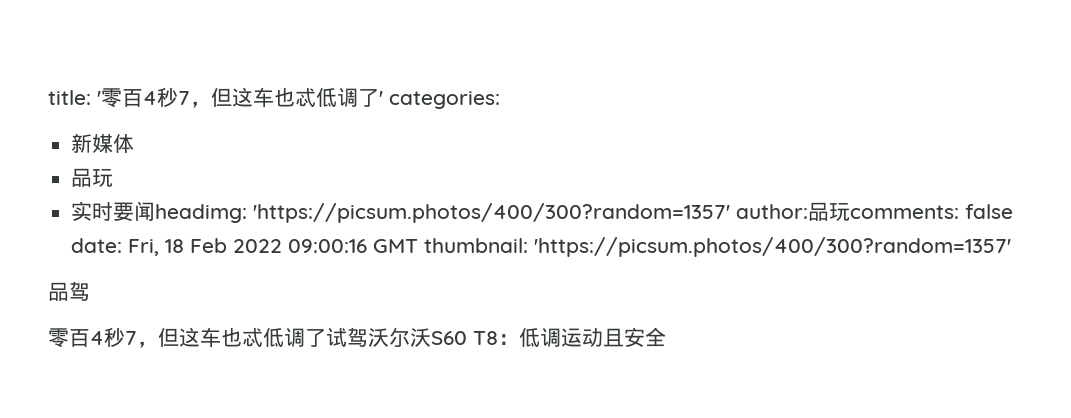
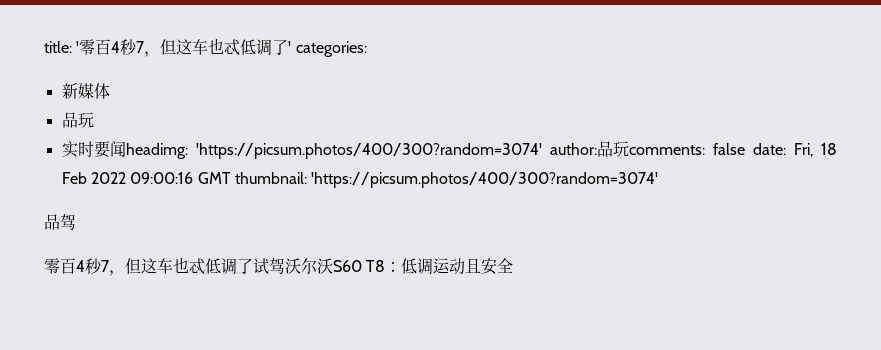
[253,203,731,223] 'https://picsum.photos/400/300?random=1357' -> [195,143,543,159] 'https://picsum.photos/400/300?random=3074'
[534,237,1012,257] 'https://picsum.photos/400/300?random=1357' -> [311,172,659,188] 'https://picsum.photos/400/300?random=3074'

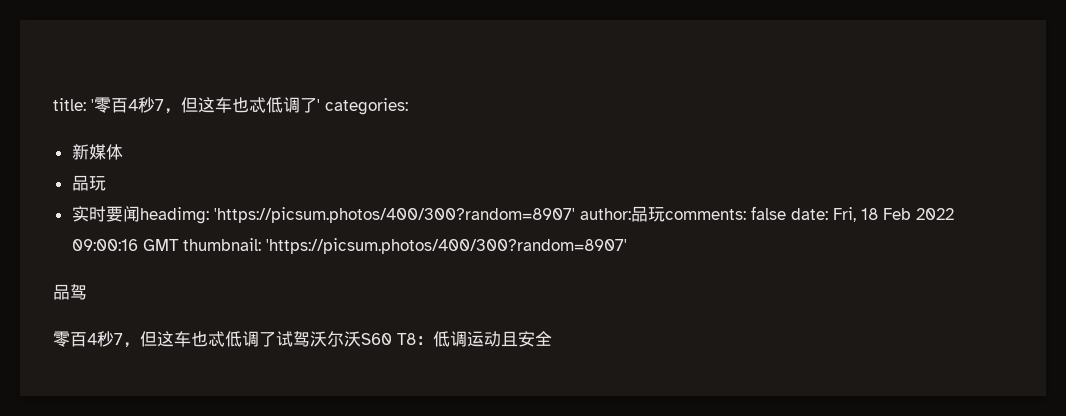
[195,143,543,159] 'https://picsum.photos/400/300?random=3074' -> [213,207,575,223] 'https://picsum.photos/400/300?random=8907'
[311,172,659,188] 'https://picsum.photos/400/300?random=3074' -> [265,238,627,254] 'https://picsum.photos/400/300?random=8907'

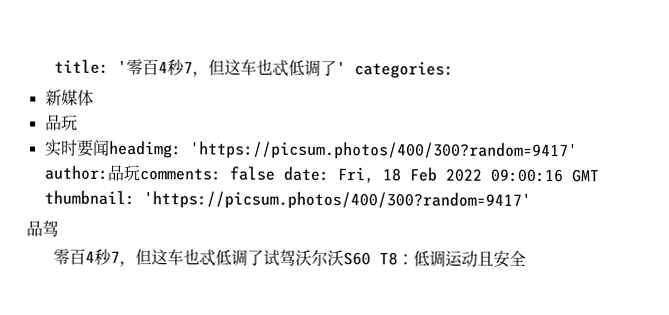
[213,207,575,223] 'https://picsum.photos/400/300?random=8907' -> [188,141,578,161] 'https://picsum.photos/400/300?random=9417'
[265,238,627,254] 'https://picsum.photos/400/300?random=8907' -> [142,191,531,210] 'https://picsum.photos/400/300?random=9417'

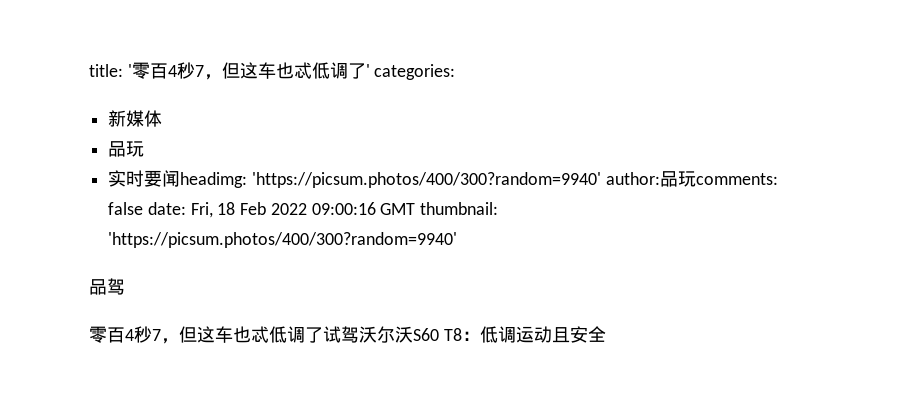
[188,141,578,161] 'https://picsum.photos/400/300?random=9417' -> [251,172,601,188] 'https://picsum.photos/400/300?random=9940'
[142,191,531,210] 'https://picsum.photos/400/300?random=9417' -> [108,232,458,248] 'https://picsum.photos/400/300?random=9940'

